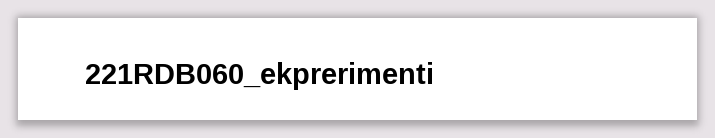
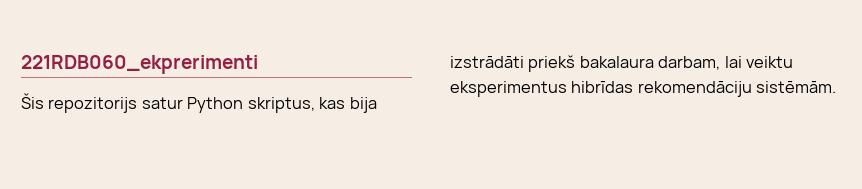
(434, 76) none -> [21,93,377,113] [450,55,794,72] [450,81,837,97] // Šis repozitorijs satur Python skriptus, kas bija izstrādāti priekš bakalaura darbam, lai veiktu eksperimentus hibrīdas rekomendāciju sistēmām.

